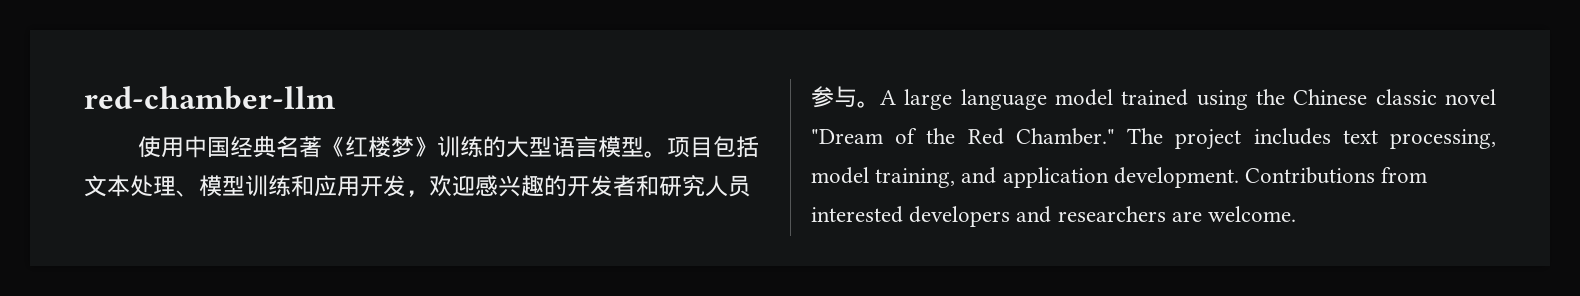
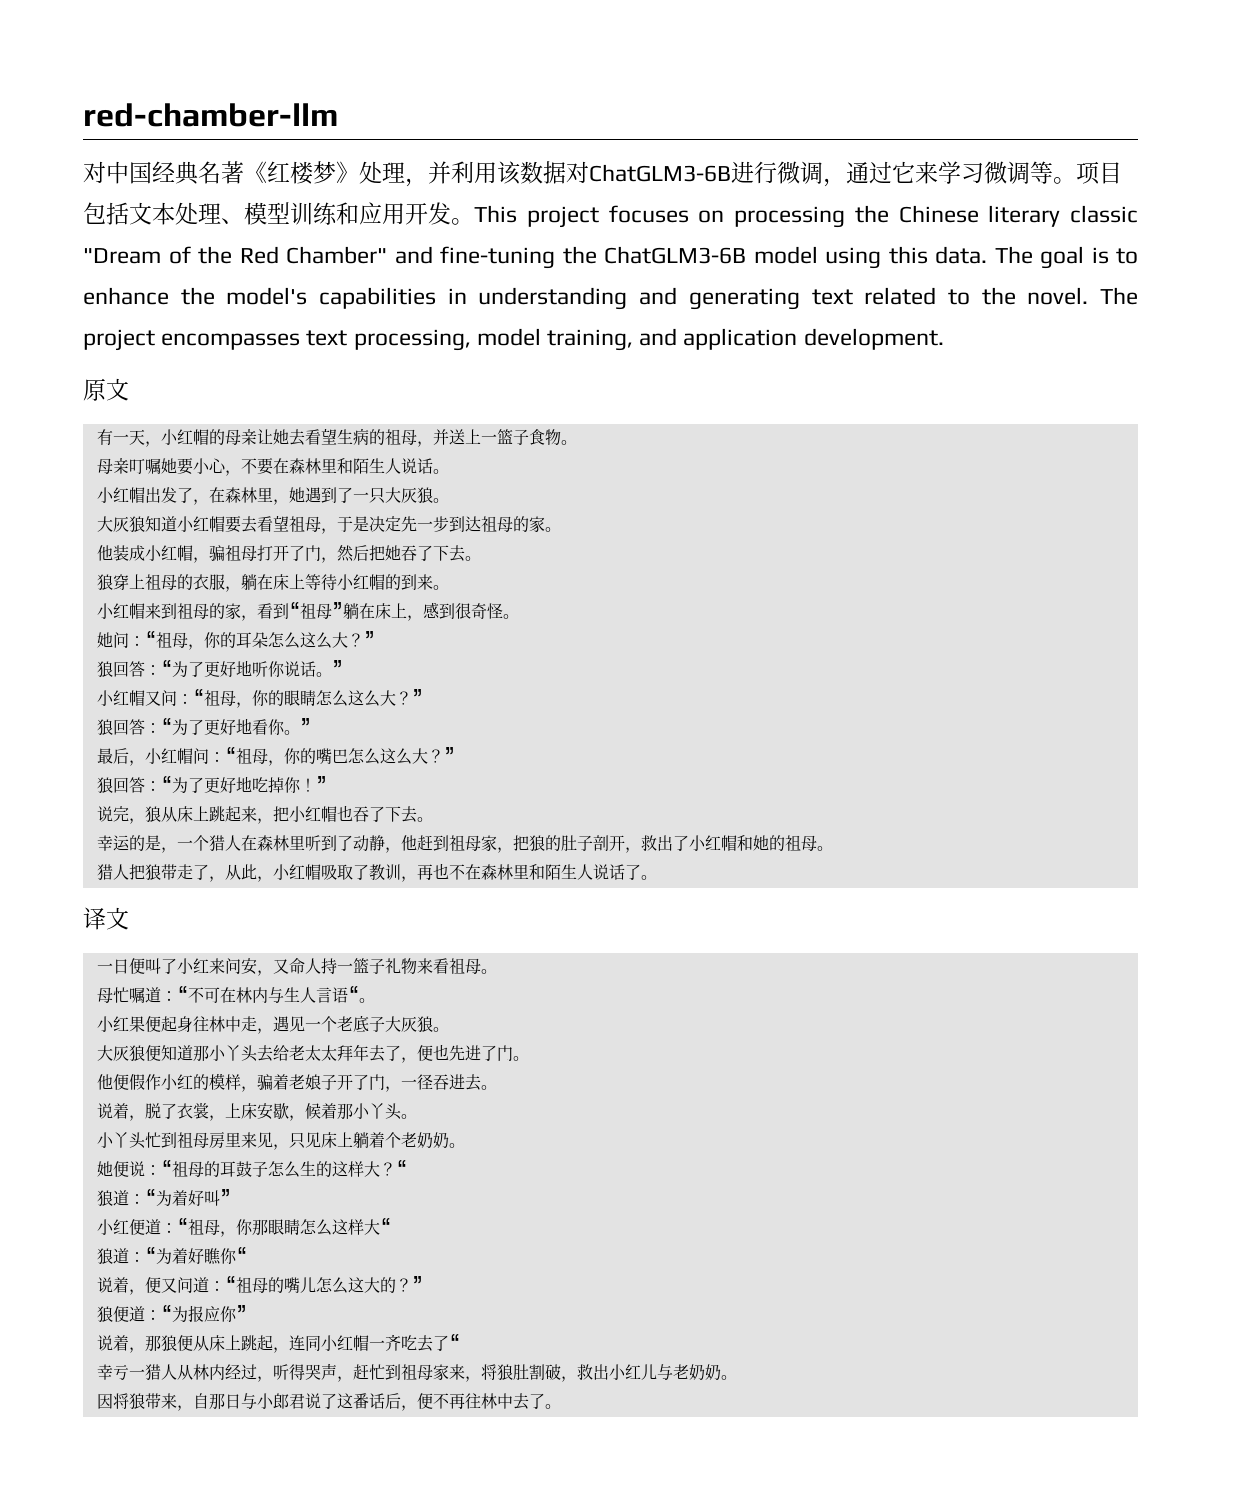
[138,136,185,158] 使用 -> [83,161,106,183] 对
[437,136,645,158] 训练的大型语言模型 -> [359,161,1053,187] 处理，并利用该数据对ChatGLM3-6B进行微调，通过它来学习微调等
[406,175,751,197] [811,86,1496,110] [811,128,1115,145] ，欢迎感兴趣的开发者和研究人员参与。A large language model trained using the Chinese classic novel "Dream of the Red Chamber." -> [451,205,1138,228] [83,246,1138,269] [83,287,1089,310] 。This project focuses on processing the Chinese literary classic "Dream of the Red Chamber" and fine-tuning the ChatGLM3-6B model using this data. The goal is to enhance the model's capabilities in understanding and generating text related to the novel.
[1253,128,1331,145] includes -> [161,333,301,350] encompasses
[1245,167,1428,184] [811,206,1297,227] Contributions from interested developers and researchers are welcome. -> [83,378,129,401] [96,428,577,447] [96,458,449,476] [96,487,449,505] [96,515,561,534] [96,545,481,563] [96,574,449,592] [96,602,519,621] [96,631,375,650] [96,660,343,677] [96,689,423,708] [96,718,311,735] [96,747,455,766] [96,776,327,793] [96,805,433,824] [96,835,833,853] [96,863,657,882] [83,907,129,930] [96,958,497,976] [96,986,375,1003] [96,1015,449,1034] [96,1044,529,1063] [96,1073,497,1092] [96,1102,417,1121] [96,1132,465,1150] [96,1160,407,1178] [96,1189,231,1206] [96,1218,391,1237] [96,1247,247,1265] [96,1276,423,1295] [96,1305,247,1322] [96,1334,460,1353] [96,1363,737,1382] [96,1393,561,1411] // 原文 // 有一天，小红帽的母亲让她去看望生病的祖母，并送上一篮子食物。 // 母亲叮嘱她要小心，不要在森林里和陌生人说话。 // 小红帽出发了，在森林里，她遇到了一只大灰狼。 // 大灰狼知道小红帽要去看望祖母，于是决定先一步到达祖母的家。 // 他装成小红帽，骗祖母打开了门，然后把她吞了下去。 // 狼穿上祖母的衣服，躺在床上等待小红帽的到来。 // 小红帽来到祖母的家，看到“祖母”躺在床上，感到很奇怪。 // 她问：“祖母，你的耳朵怎么这么大？” // 狼回答：“为了更好地听你说话。” // 小红帽又问：“祖母，你的眼睛怎么这么大？” // 狼回答：“为了更好地看你。” // 最后，小红帽问：“祖母，你的嘴巴怎么这么大？” // 狼回答：“为了更好地吃掉你！” // 说完，狼从床上跳起来，把小红帽也吞了下去。 // 幸运的是，一个猎人在森林里听到了动静，他赶到祖母家，把狼的肚子剖开，救出了小红帽和她的祖母。 // 猎人把狼带走了，从此，小红帽吸取了教训，再也不在森林里和陌生人说话了。 // 译文 // 一日便叫了小红来问安，又命人持一篮子礼物来看祖母。 // 母忙嘱道：“不可在林内与生人言语“。 // 小红果便起身往林中走，遇见一个老底子大灰狼。 // 大灰狼便知道那小丫头去给老太太拜年去了，便也先进了门。 // 他便假作小红的模样，骗着老娘子开了门，一径吞进去。 // 说着，脱了衣裳，上床安歇，候着那小丫头。 // 小丫头忙到祖母房里来见，只见床上躺着个老奶奶。 // 她便说：“祖母的耳鼓子怎么生的这样大？“ // 狼道：“为着好叫” // 小红便道：“祖母，你那眼睛怎么这样大“ // 狼道：“为着好瞧你“ // 说着，便又问道：“祖母的嘴儿怎么这大的？” // 狼便道：“为报应你” // 说着，那狼便从床上跳起，连同小红帽一齐吃去了“ // 幸亏一猎人从林内经过，听得哭声，赶忙到祖母家来，将狼肚割破，救出小红儿与老奶奶。 // 因将狼带来，自那日与小郎君说了这番话后，便不再往林中去了。

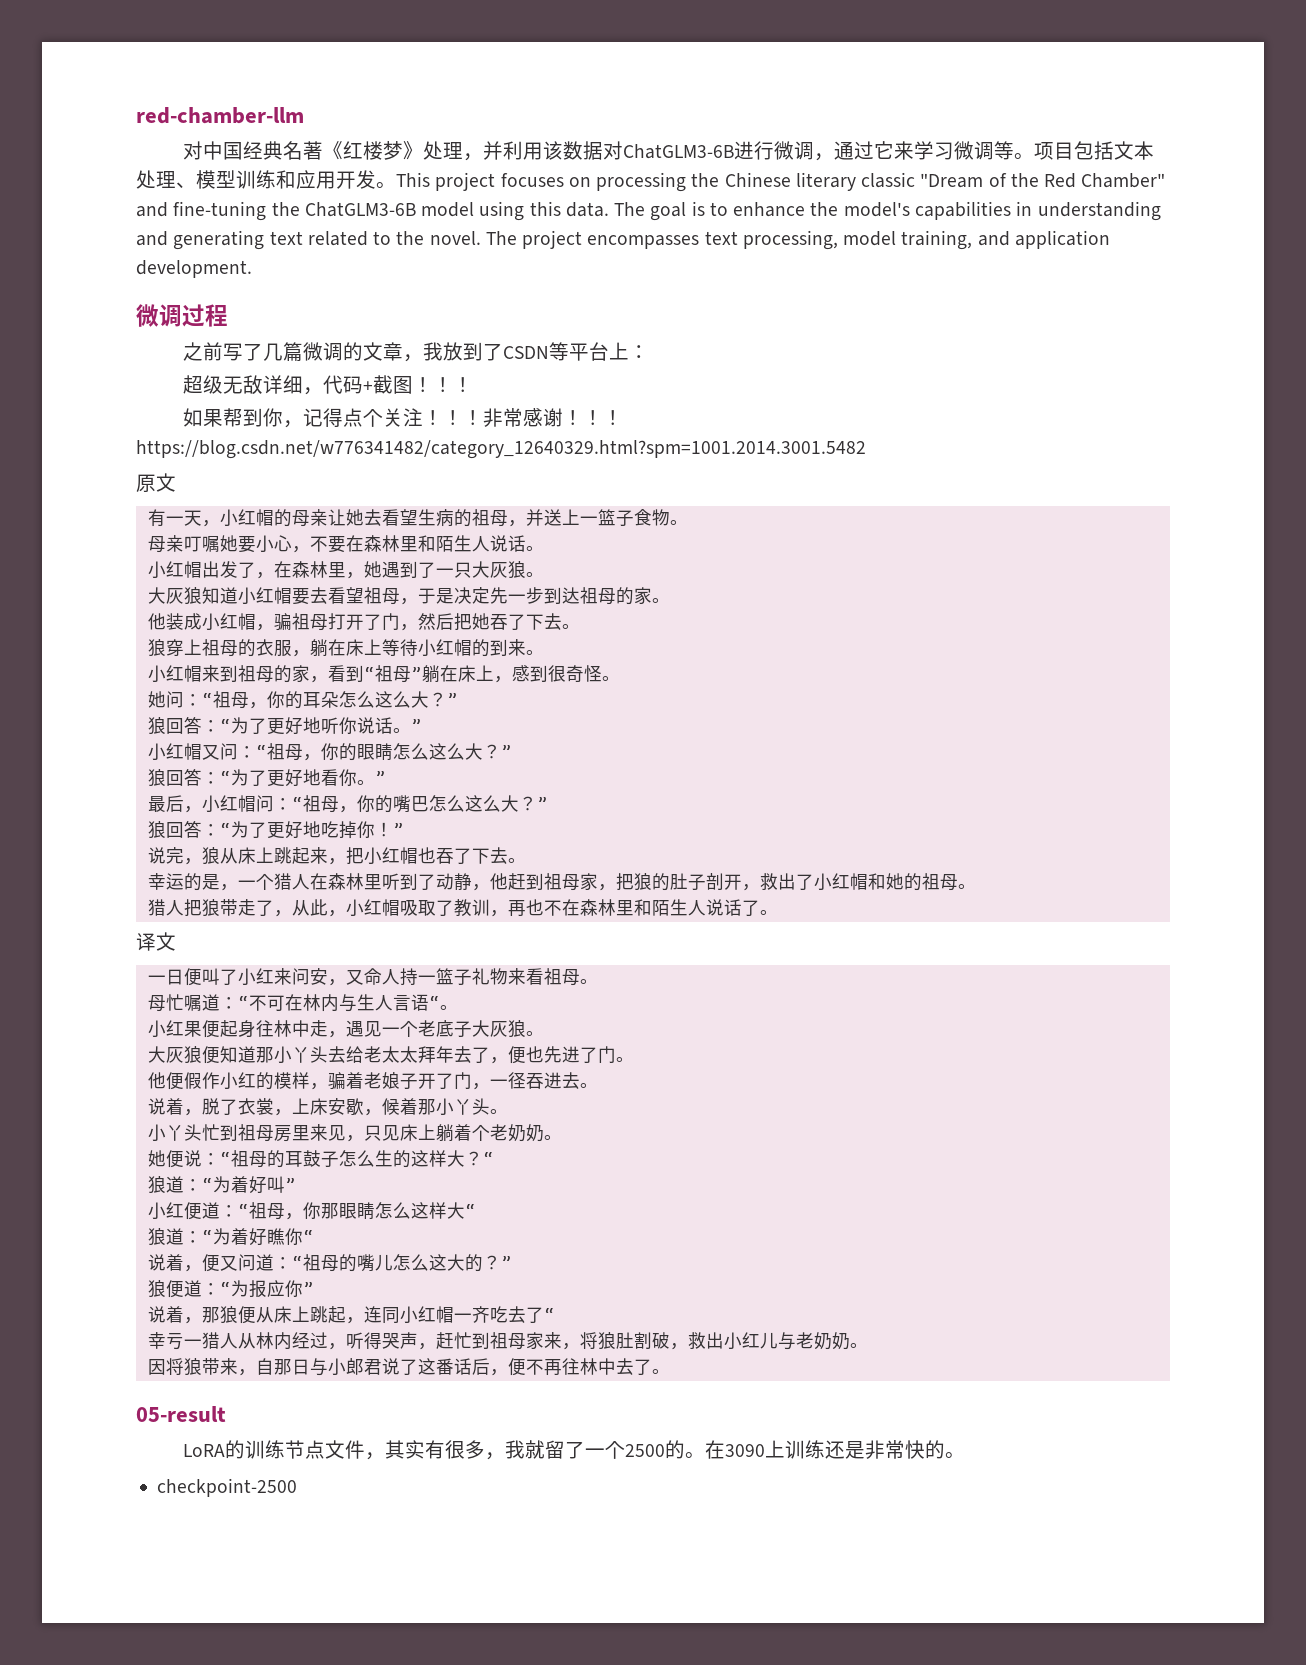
(944, 339) none -> [136,304,228,327] [183,342,650,362] [183,375,474,395] [183,408,624,428] [136,440,866,459] // 微调过程 // 之前写了几篇微调的文章，我放到了CSDN等平台上： // 超级无敌详细，代码+截图！！！ // 如果帮到你，记得点个关注！！！非常感谢！！！https://blog.csdn.net/w776341482/category_12640329.html?spm=1001.2014.3001.5482
(561, 1406) none -> [136,1406,226,1422] [183,1440,966,1460] [157,1478,298,1497] // 05-result // LoRA的训练节点文件，其实有很多，我就留了一个2500的。在3090上训练还是非常快的。 // checkpoint-2500

